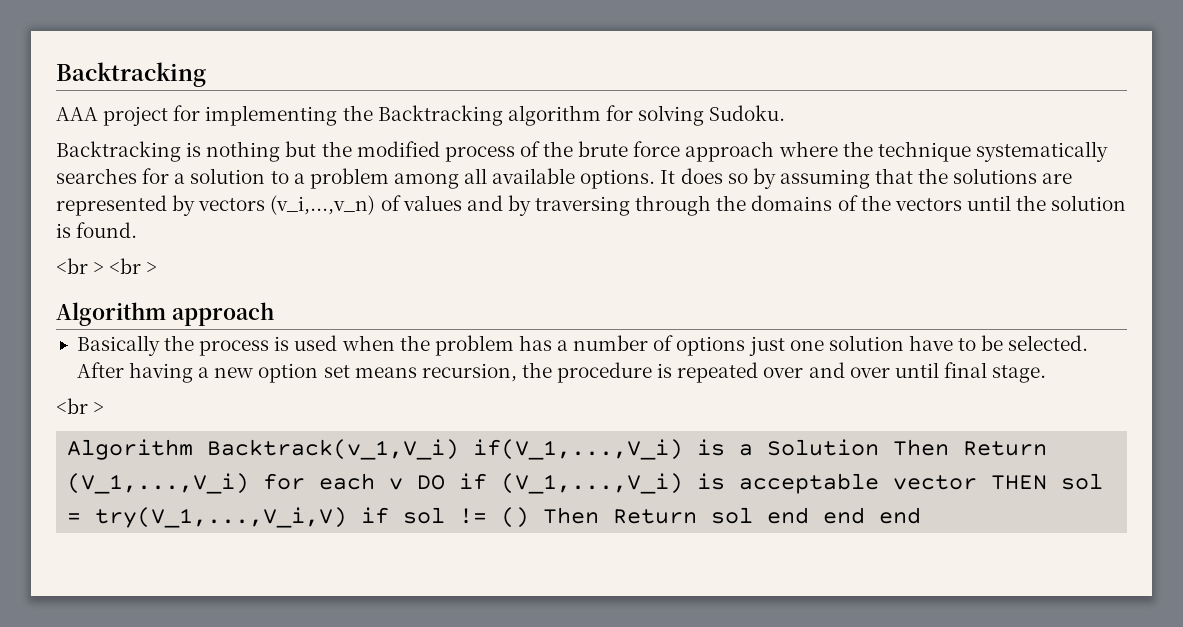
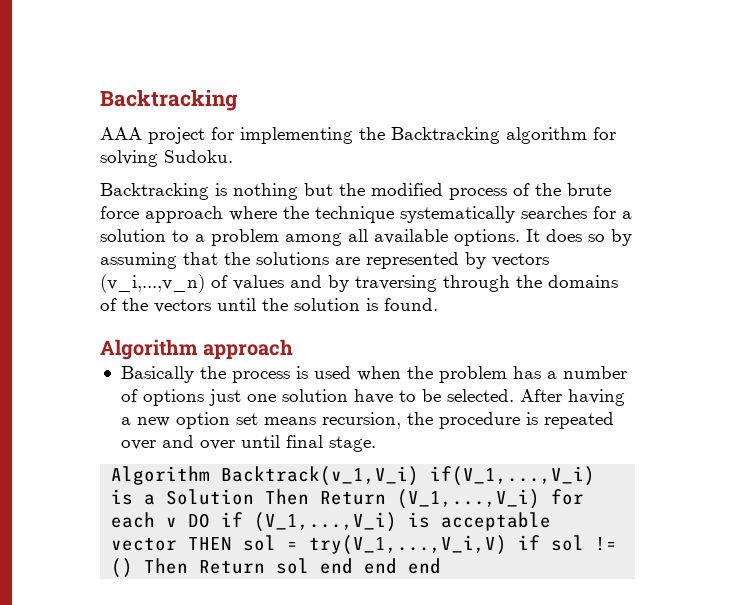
[56,258,158,274] // <br > <br > -> (438, 304) none
[56,398,105,414] // <br > -> (376, 444) none

